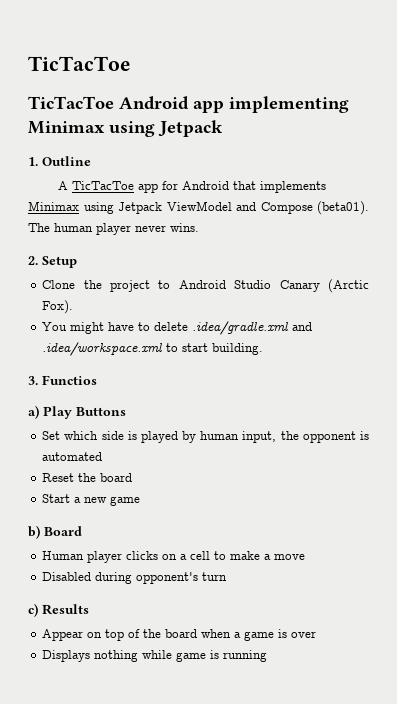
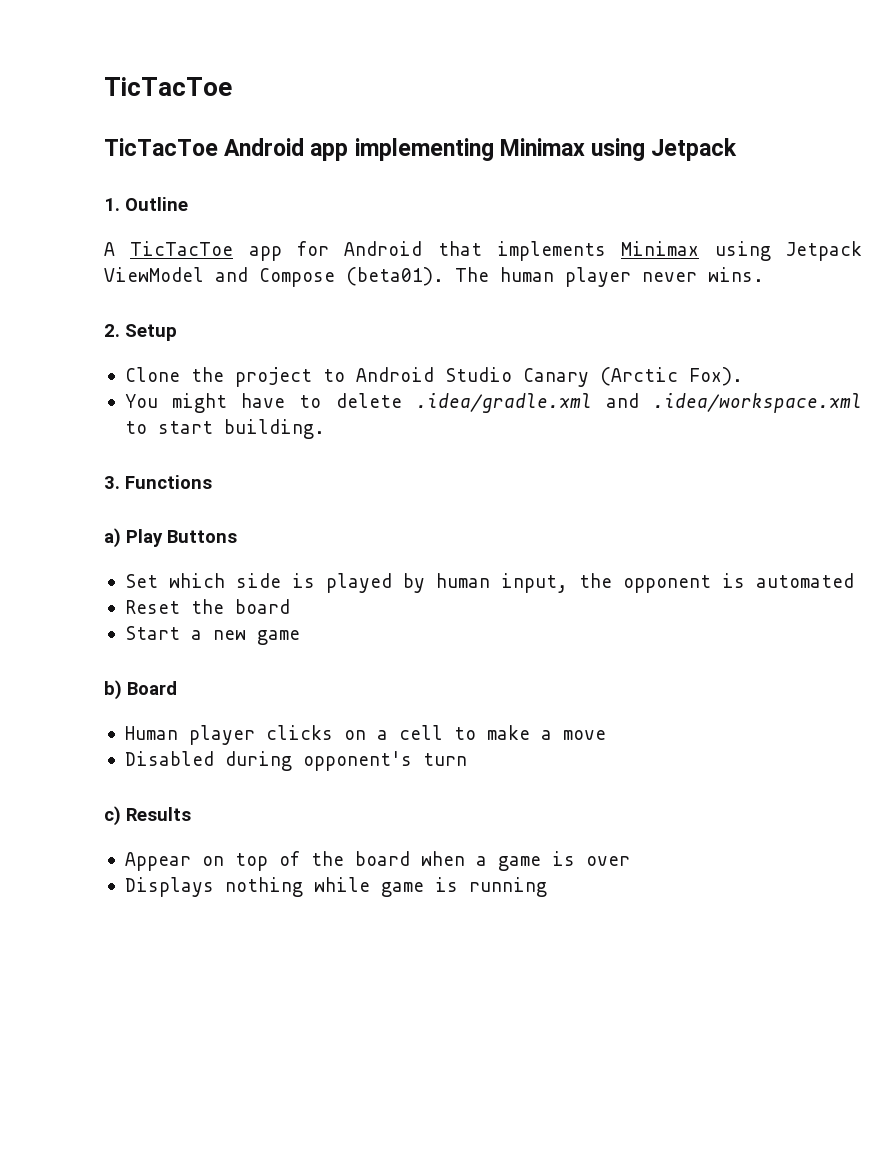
[42,375,97,385] Functios -> [125,475,212,489] Functions

